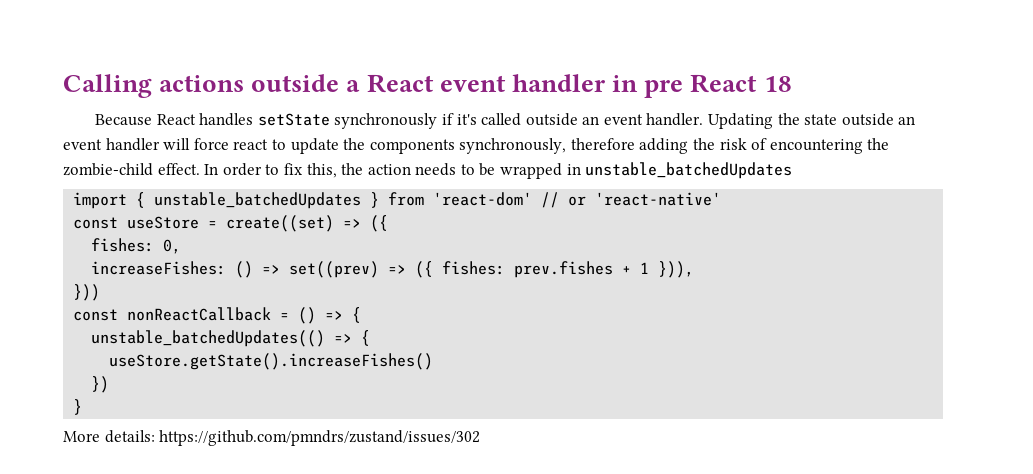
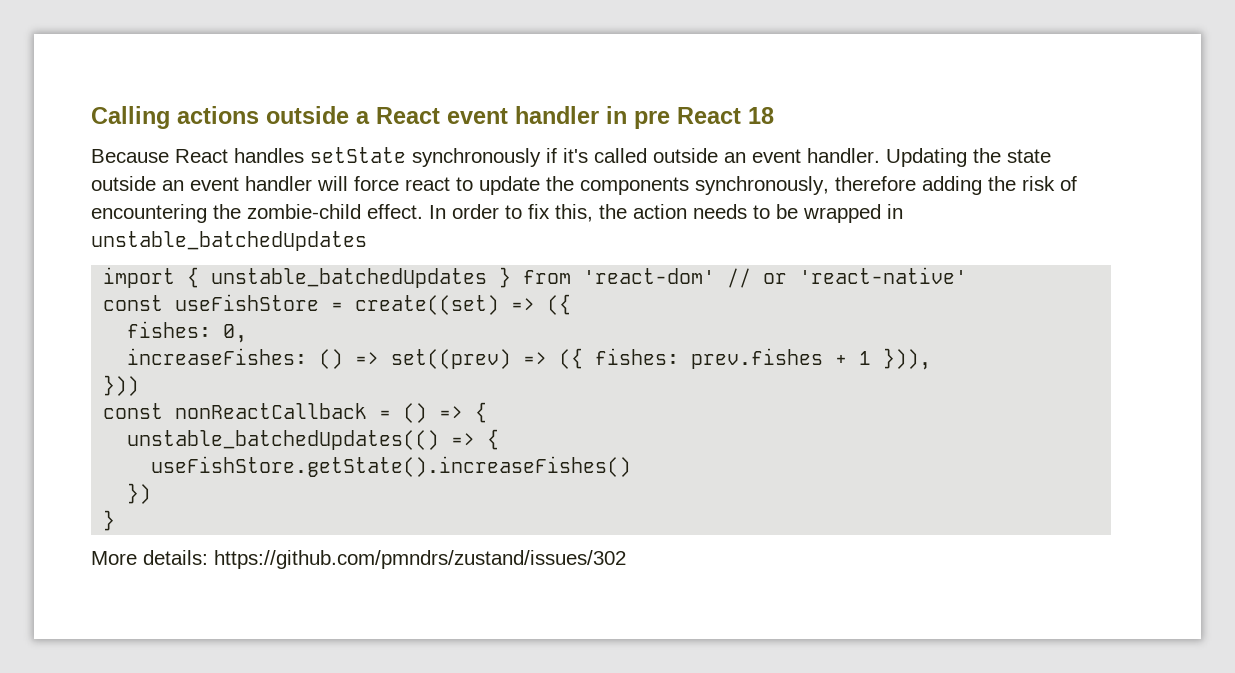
[127,216,200,229] useStore -> [175,294,320,311] useFishStore
[109,353,434,370] useStore.getState().increaseFishes() -> [151,456,632,477] useFishStore.getState().increaseFishes()

